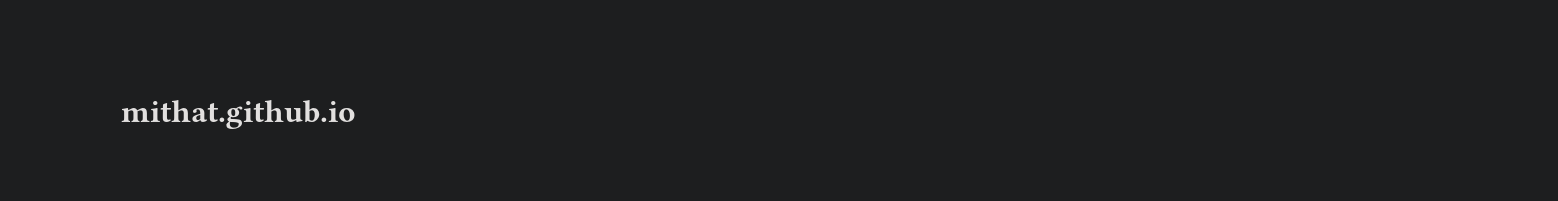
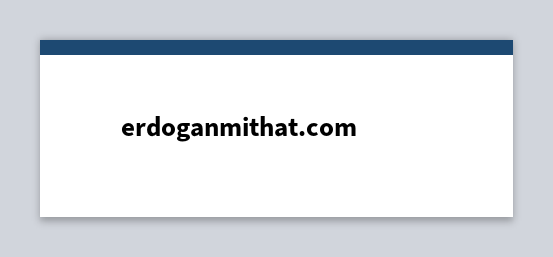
[121,100,356,129] mithat.github.io -> [121,116,357,142] erdoganmithat.com

